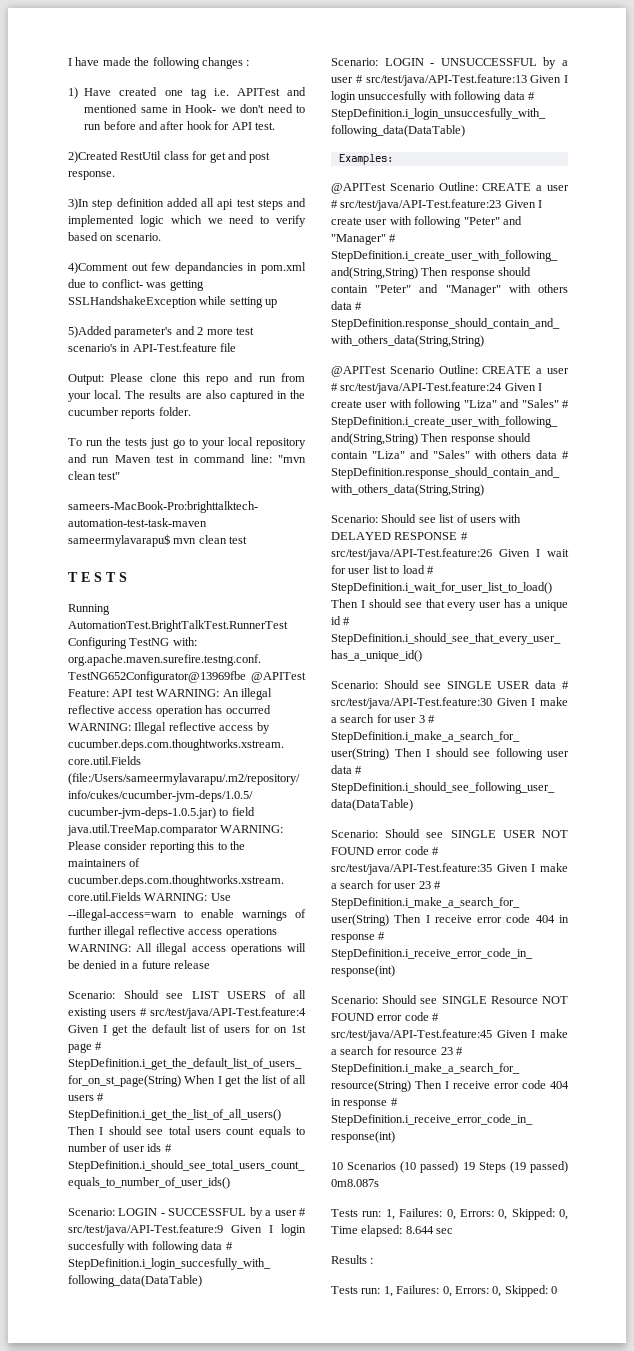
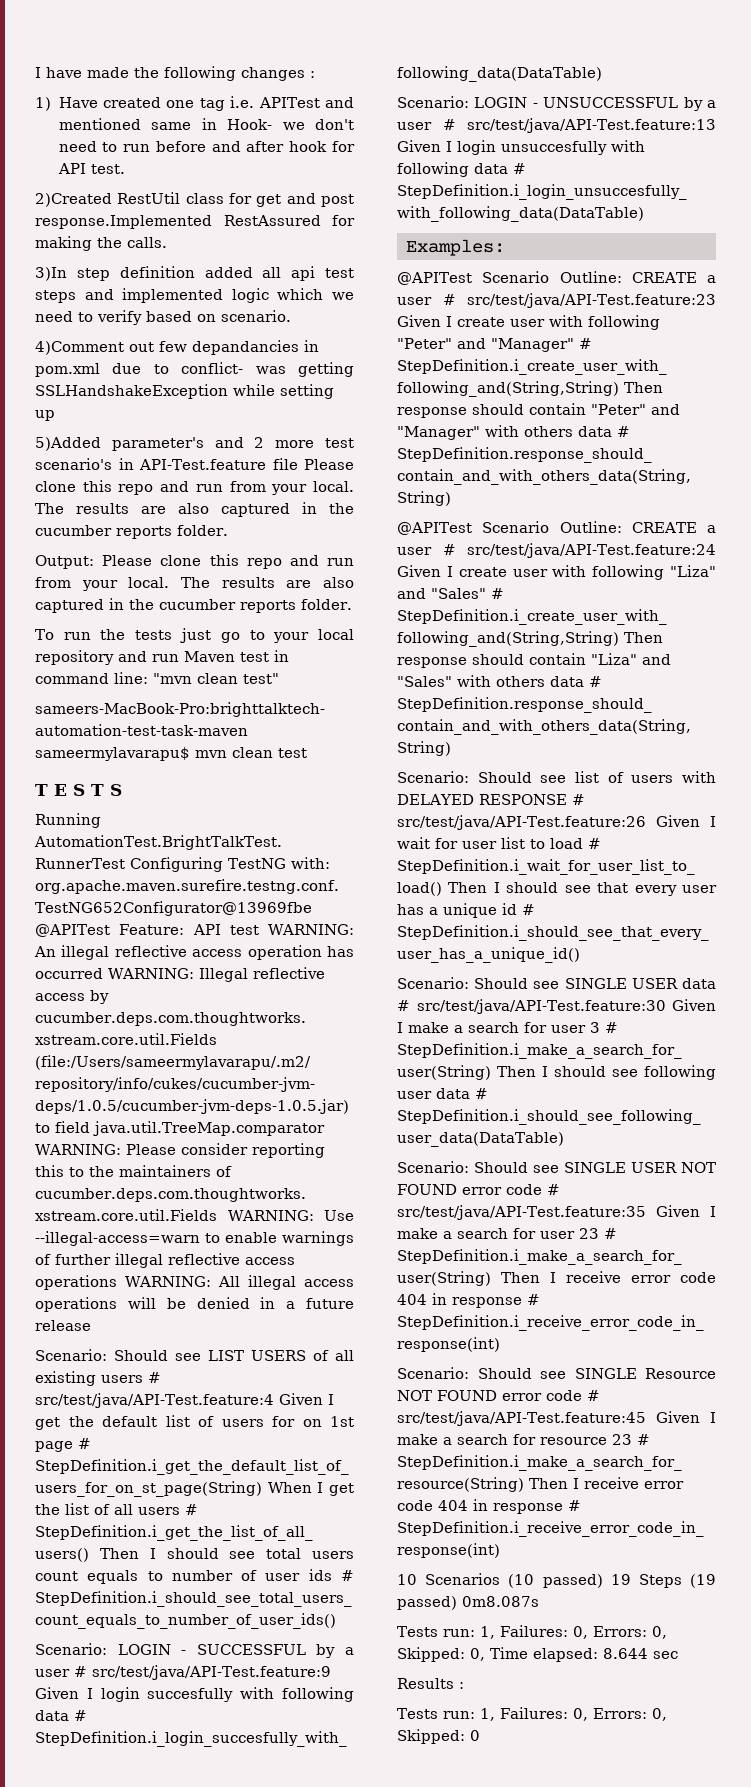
[68,171,115,180] response. -> [35,215,355,229] [35,236,167,251] response.Implemented RestAssured for making the calls.
(237, 347) none -> [304,459,354,470] [35,480,355,495] [35,502,354,517] [35,525,228,539] Please clone this repo and run from your local. The results are also captured in the cucumber reports folder.

